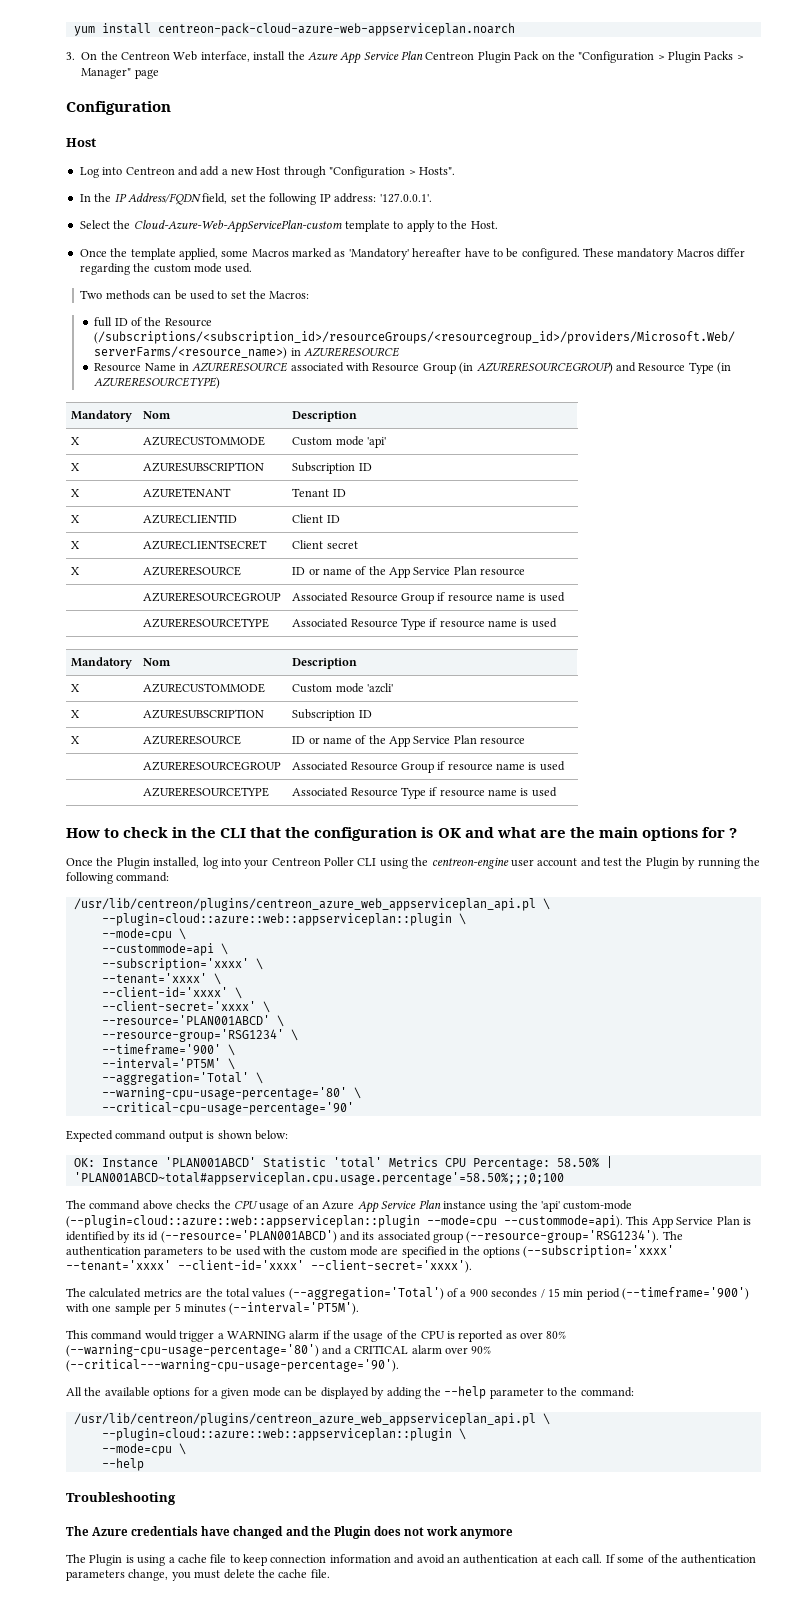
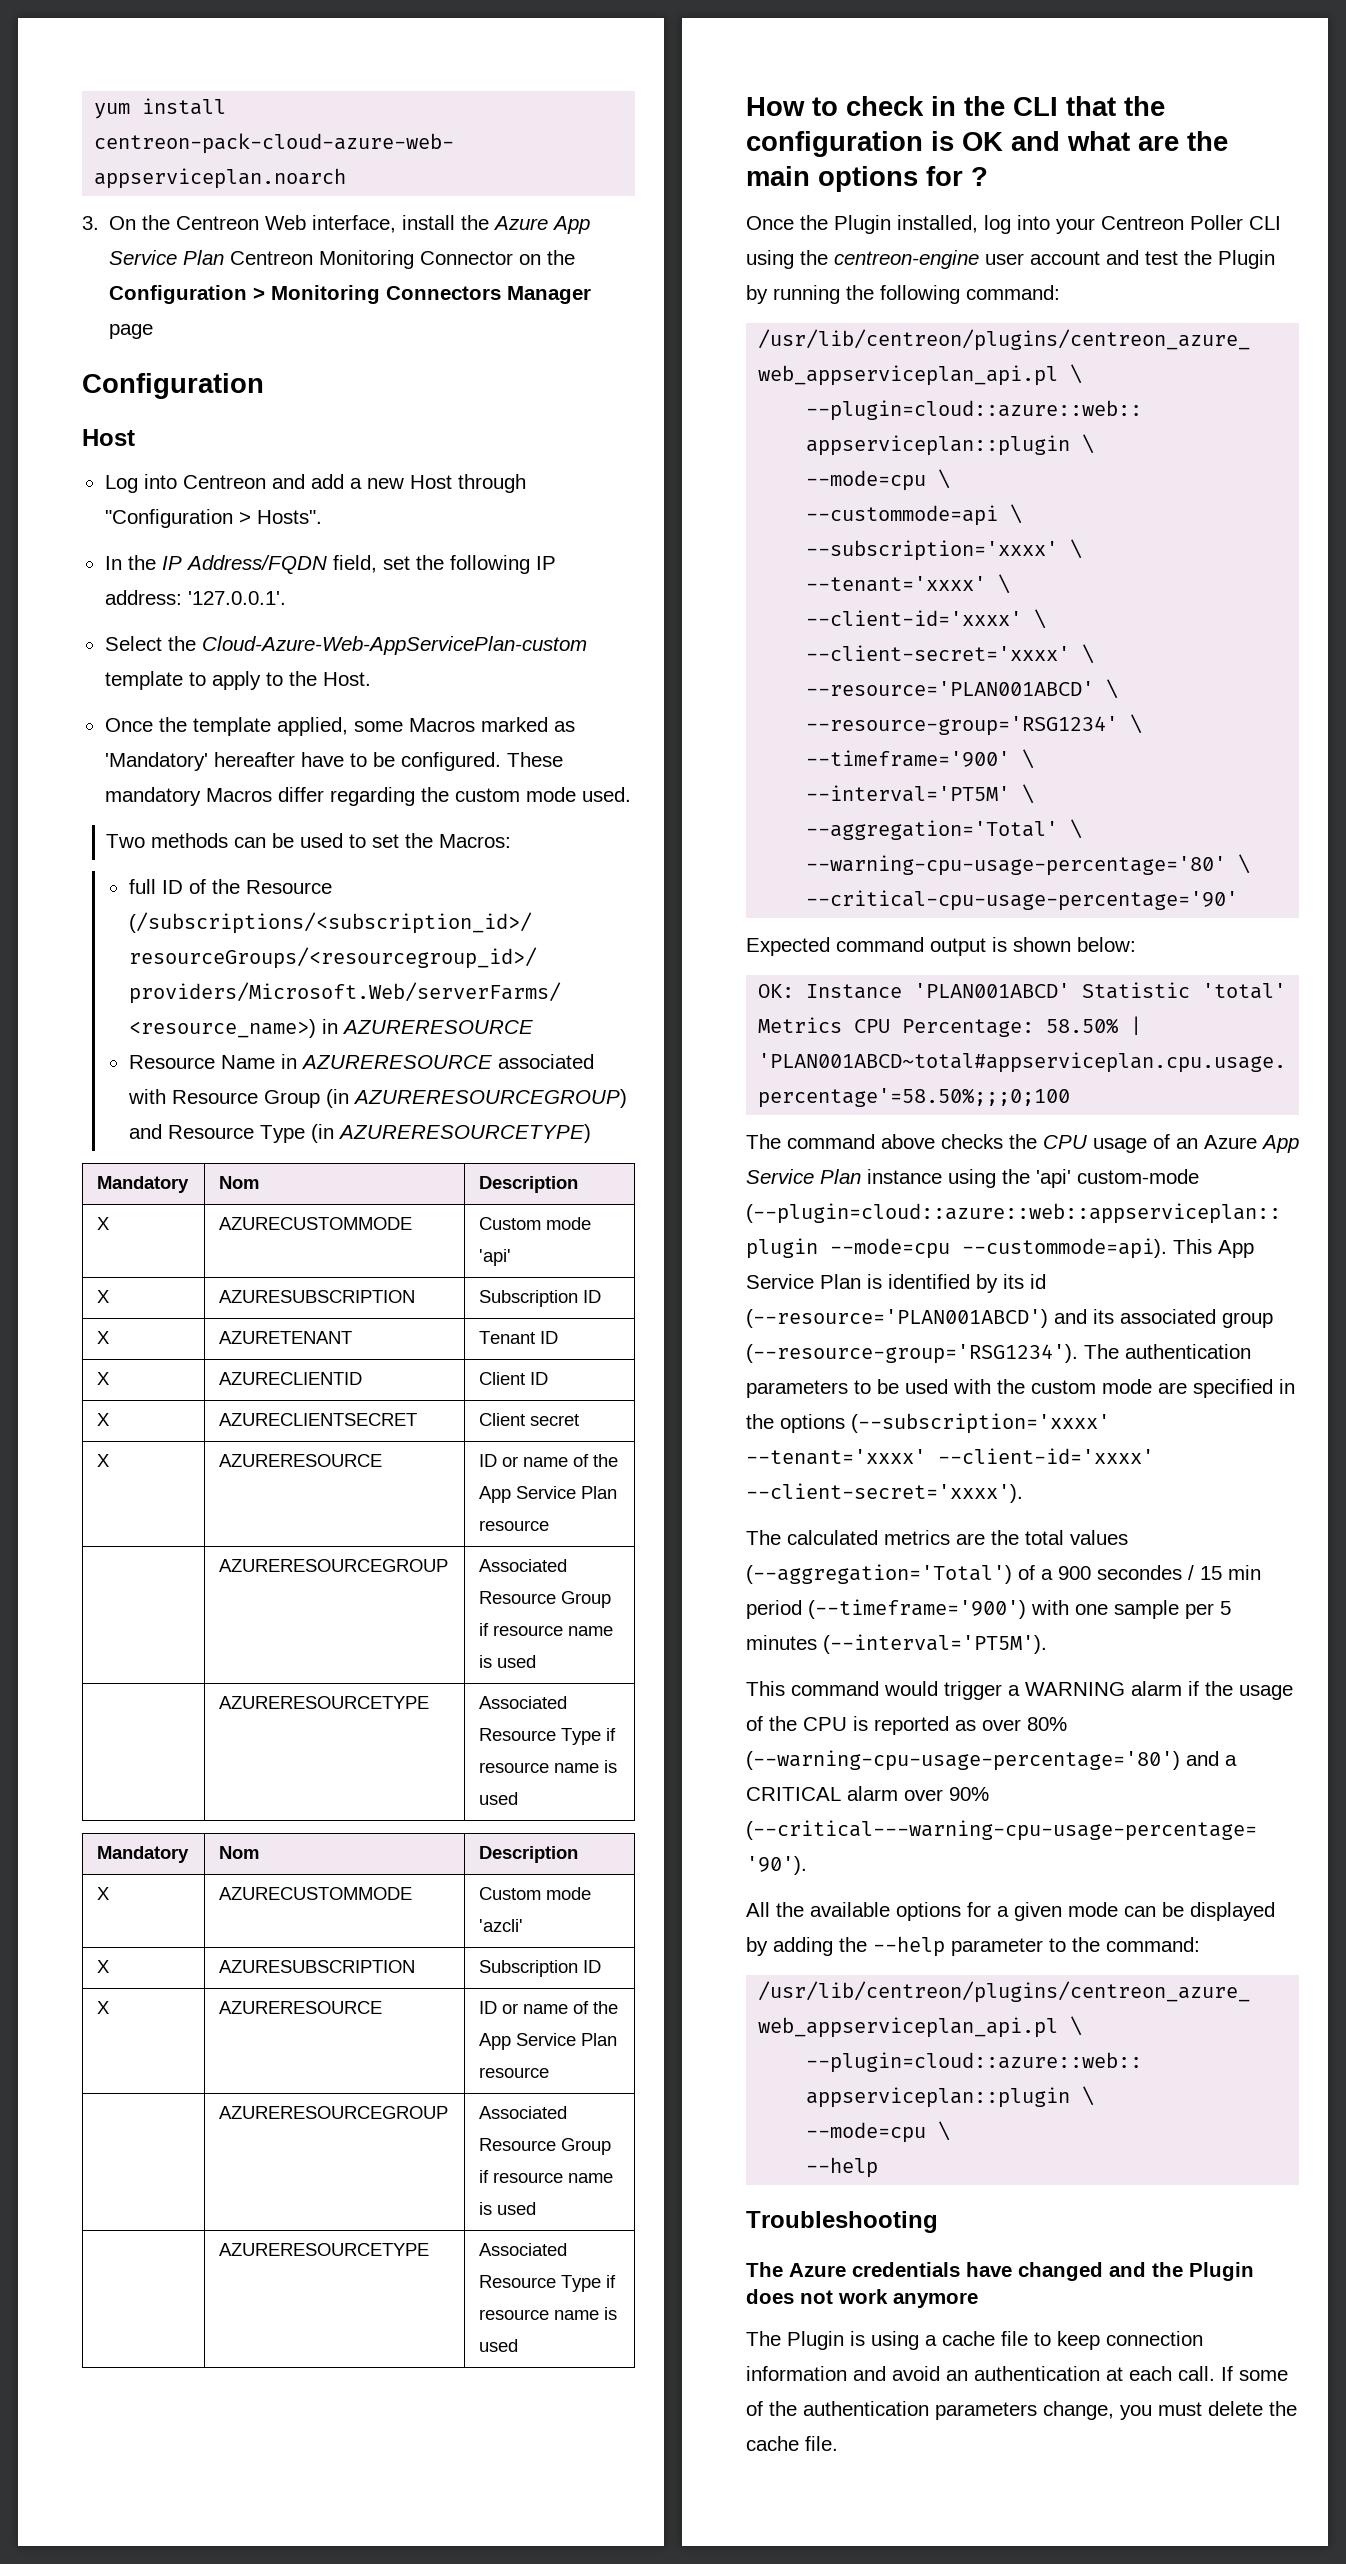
[477,51,744,63] [81,68,132,79] Plugin Pack on the "Configuration > Plugin Packs > Manager" -> [319,250,576,269] [109,285,592,304] Monitoring Connector on the Configuration > Monitoring Connectors Manager

